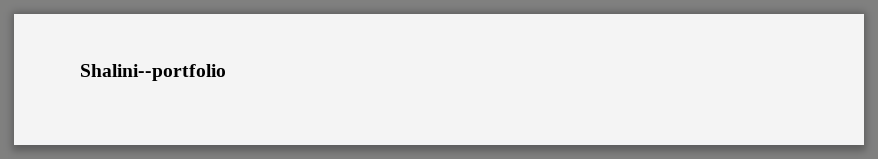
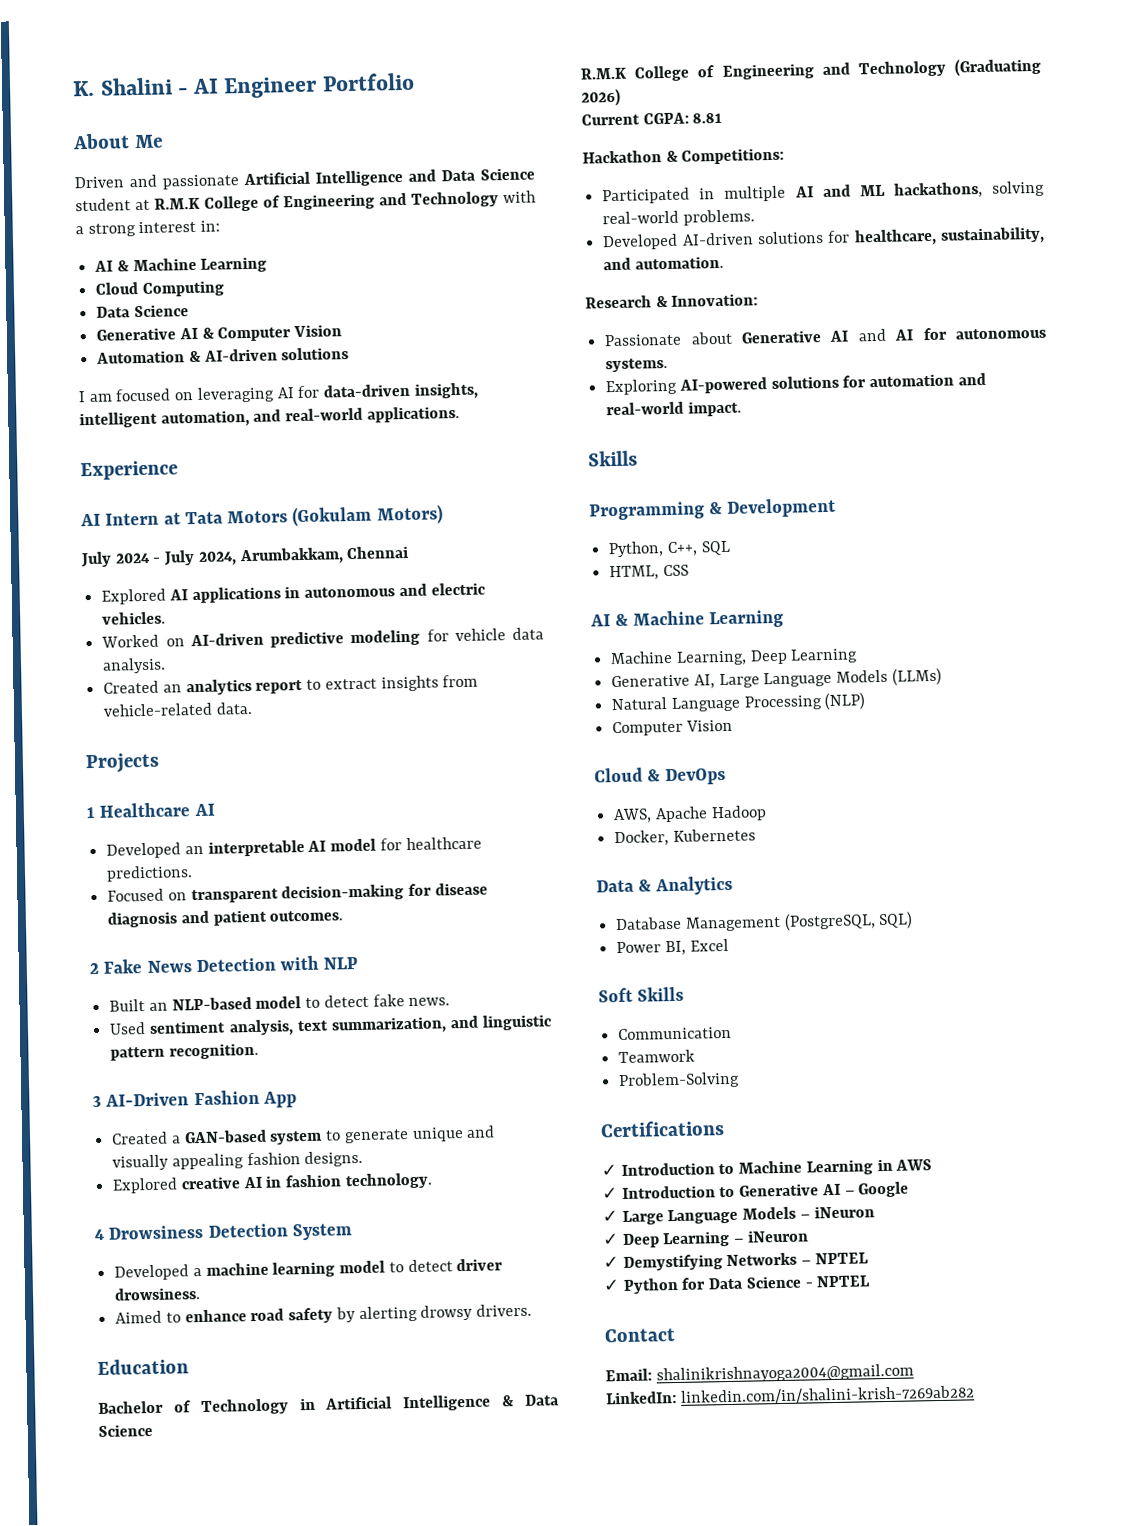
[80,64,226,81] Shalini--portfolio -> [72,72,416,99] [72,133,163,150] [74,167,535,190] [75,190,536,212] [75,220,221,237] [94,256,268,273] [95,280,225,297] [96,304,189,318] [96,324,343,342] [96,347,350,364] [78,382,479,403] [79,405,460,429] [80,460,178,481] [80,504,443,527] [80,545,410,568] [101,582,485,605] [102,611,167,625] [101,627,544,648] [102,657,167,674] [103,674,479,696] [103,701,253,717] [85,752,160,774] [86,802,215,819] [106,836,482,859] [106,865,194,882] [107,882,488,904] [107,909,344,928] [89,955,359,975] [109,994,451,1012] [109,1014,552,1037] [110,1042,259,1061] [92,1089,297,1108] [111,1125,496,1145] [112,1150,364,1171] [112,1172,433,1194] [94,1223,353,1241] [114,1258,504,1281] [114,1287,202,1301] [115,1303,533,1324] [97,1358,189,1376] [98,1394,559,1416] [98,1423,153,1438] [580,57,1041,82] [581,88,621,107] [581,112,723,126] [582,147,785,165] [602,180,1045,205] [602,209,755,226] [602,226,1045,251] [603,255,724,271] [585,293,759,309] [604,327,1046,347] [605,357,669,373] [605,372,986,396] [606,400,742,417] [588,450,638,467] [589,497,836,521] [608,540,731,558] [609,564,689,581] [590,609,784,629] [610,648,859,666] [611,667,942,689] [611,692,867,712] [612,719,733,737] [594,767,726,786] [613,805,767,824] [614,828,756,847] [596,875,733,896] [615,911,914,932] [616,938,729,956] [598,986,685,1003] [618,1026,733,1041] [618,1049,696,1064] [618,1071,741,1090] [600,1120,725,1138] [601,1158,933,1177] [602,1181,910,1200] [602,1205,875,1226] [602,1229,809,1249] [603,1252,868,1272] [603,1275,871,1295] [604,1328,676,1343] [605,1363,914,1384] [605,1385,975,1405] K. Shalini - AI Engineer Portfolio // About Me // Driven and passionate Artificial Intelligence and Data Science student at R.M.K College of Engineering and Technology with a strong interest in: // AI & Machine Learning // Cloud Computing // Data Science // Generative AI & Computer Vision // Automation & AI-driven solutions // I am focused on leveraging AI for data-driven insights, intelligent automation, and real-world applications. // Experience // AI Intern at Tata Motors (Gokulam Motors) // July 2024 - July 2024, Arumbakkam, Chennai // Explored AI applications in autonomous and electric vehicles. // Worked on AI-driven predictive modeling for vehicle data analysis. // Created an analytics report to extract insights from vehicle-related data. // Projects // 1 Healthcare AI // Developed an interpretable AI model for healthcare predictions. // Focused on transparent decision-making for disease diagnosis and patient outcomes. // 2 Fake News Detection with NLP // Built an NLP-based model to detect fake news. // Used sentiment analysis, text summarization, and linguistic pattern recognition. // 3 AI-Driven Fashion App // Created a GAN-based system to generate unique and visually appealing fashion designs. // Explored creative AI in fashion technology. // 4 Drowsiness Detection System // Developed a machine learning model to detect driver drowsiness. // Aimed to enhance road safety by alerting drowsy drivers. // Education // Bachelor of Technology in Artificial Intelligence & Data Science // R.M.K College of Engineering and Technology (Graduating 2026) // Current CGPA: 8.81 // Hackathon & Competitions: // Participated in multiple AI and ML hackathons, solving real-world problems. // Developed AI-driven solutions for healthcare, sustainability, and automation. // Research & Innovation: // Passionate about Generative AI and AI for autonomous systems. // Exploring AI-powered solutions for automation and real-world impact. // Skills // Programming & Development // Python, C++, SQL // HTML, CSS // AI & Machine Learning // Machine Learning, Deep Learning // Generative AI, Large Language Models (LLMs) // Natural Language Processing (NLP) // Computer Vision // Cloud & DevOps // AWS, Apache Hadoop // Docker, Kubernetes // Data & Analytics // Database Management (PostgreSQL, SQL) // Power BI, Excel // Soft Skills // Communication // Teamwork // Problem-Solving // Certifications // ✓ Introduction to Machine Learning in AWS // ✓ Introduction to Generative AI – Google // ✓ Large Language Models – iNeuron // ✓ Deep Learning – iNeuron // ✓ Demystifying Networks – NPTEL // ✓ Python for Data Science - NPTEL // Contact // Email: shalinikrishnayoga2004@gmail.com // LinkedIn: linkedin.com/in/shalini-krish-7269ab282

